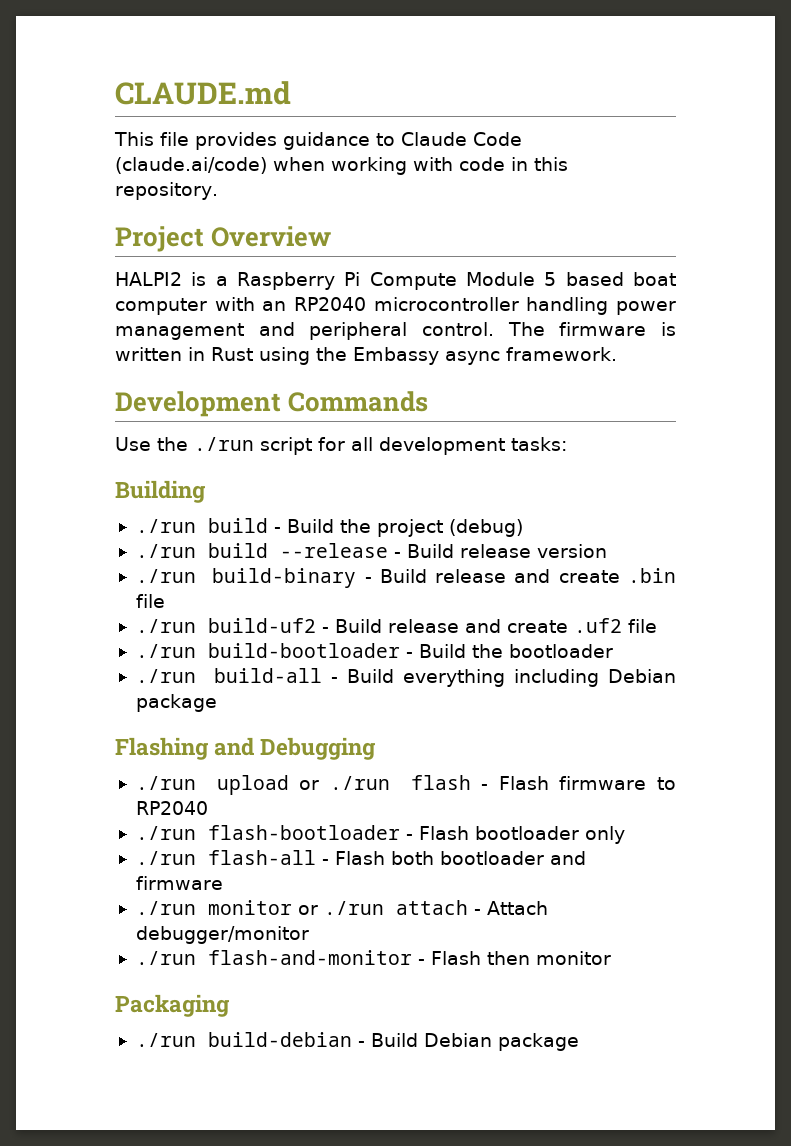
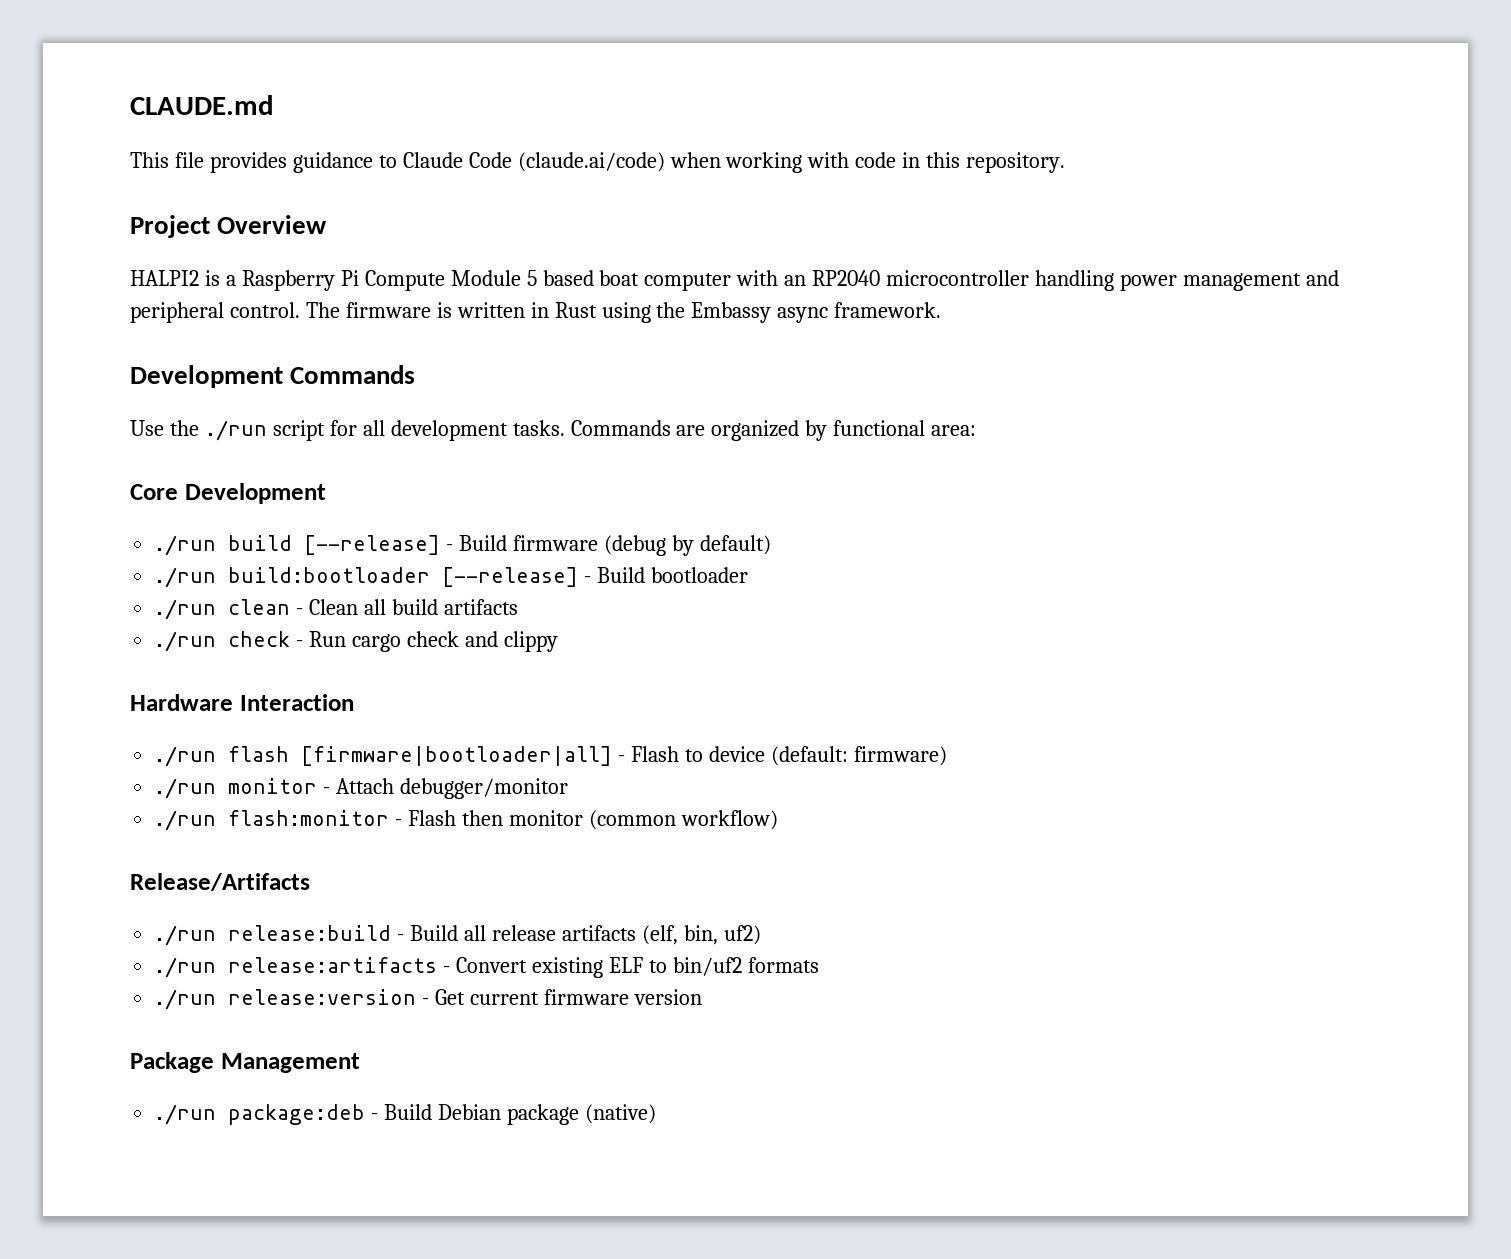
[511,437,567,451] [115,480,206,503] [135,518,523,537] [135,543,607,558] [135,568,676,588] [135,594,165,608] [135,618,657,633] [135,643,613,658] [135,668,676,687] [135,694,217,712] [115,737,377,760] [135,775,320,795] tasks: // Building // ./run build - Build the project (debug) // ./run build --release - Build release version // ./run build-binary - Build release and create .bin file // ./run build-uf2 - Build release and create .uf2 file // ./run build-bootloader - Build the bootloader // ./run build-all - Build everything including Debian package // Flashing and Debugging // ./run upload or -> [512,420,977,441] [130,483,326,504] [154,535,771,556] [154,567,749,588] [154,599,518,620] [154,631,558,652] [130,694,354,711] tasks. Commands are organized by functional area: // Core Development // ./run build [--release] - Build firmware (debug by default) // ./run build:bootloader [--release] - Build bootloader // ./run clean - Clean all build artifacts // ./run check - Run cargo check and clippy // Hardware Interaction //
[481,776,676,790] [135,801,208,815] [135,825,625,844] [135,850,586,865] [135,876,223,890] - Flash firmware to RP2040 // ./run flash-bootloader - Flash bootloader only // ./run flash-all - Flash both bootloader and firmware -> [301,746,947,766] [firmware|bootloader|all] - Flash to device (default: firmware)
[297,900,468,915] or ./run attach -> (318, 786) none
[207,950,412,965] flash-and-monitor -> [228,810,390,826] flash:monitor
[115,994,230,1017] [135,1032,352,1047] // Packaging // ./run build-debian -> [588,810,778,830] [130,873,310,891] [154,925,761,946] [154,957,819,978] [154,989,702,1010] [130,1052,360,1073] [154,1104,366,1125] (common workflow) // Release/Artifacts // ./run release:build - Build all release artifacts (elf, bin, uf2) // ./run release:artifacts - Convert existing ELF to bin/uf2 formats // ./run release:version - Get current firmware version // Package Management // ./run package:deb
(579, 1042) none -> [584,1104,656,1124] (native)

